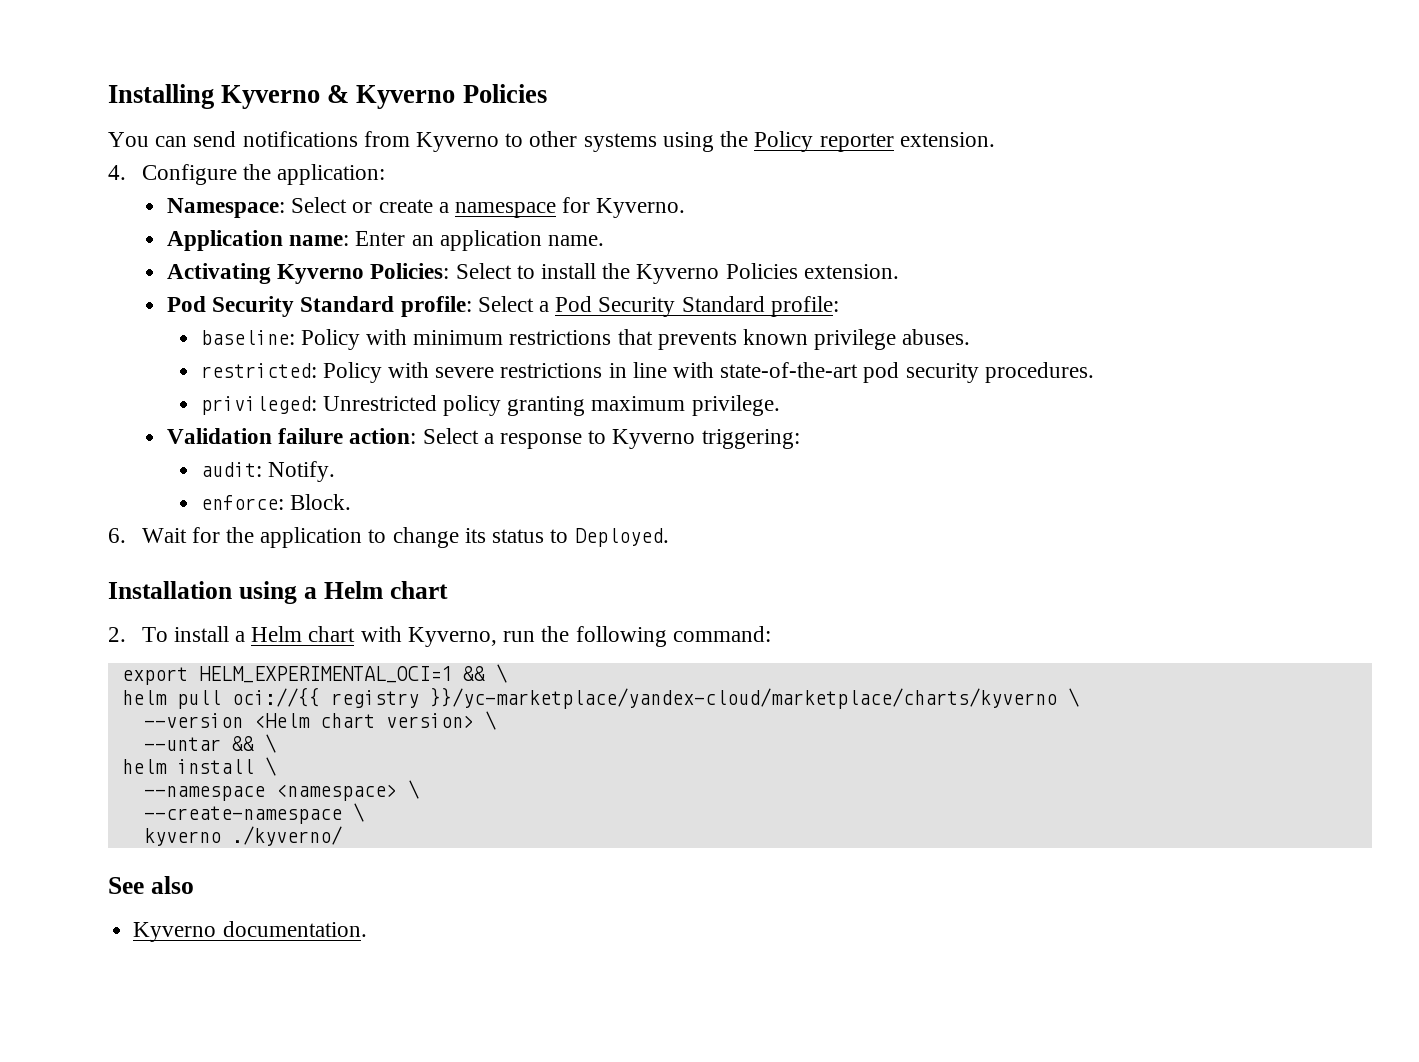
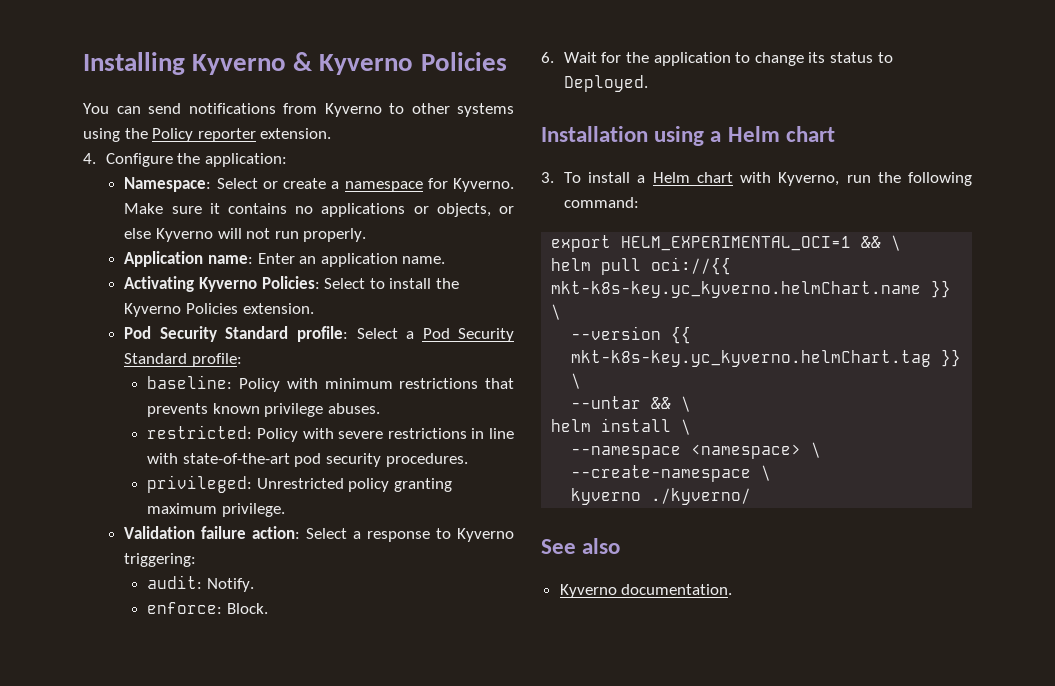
(686, 208) none -> [124,203,514,217] [124,228,367,242] Make sure it contains no applications or objects, or else Kyverno will not run properly.
[108,627,126,642] 2. -> [541,172,554,183] 3.
[330,687,1057,709] registry }}/yc-marketplace/yandex-cloud/marketplace/charts/kyverno -> [551,280,952,298] mkt-k8s-key.yc_kyverno.helmChart.name }}
[253,713,474,728] <Helm chart version> -> [671,326,692,344] [571,349,962,367] {{ mkt-k8s-key.yc_kyverno.helmChart.tag }}

